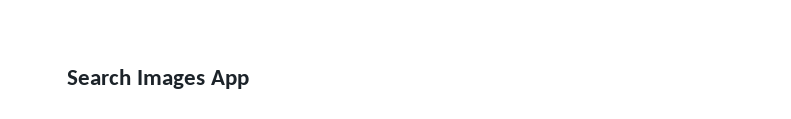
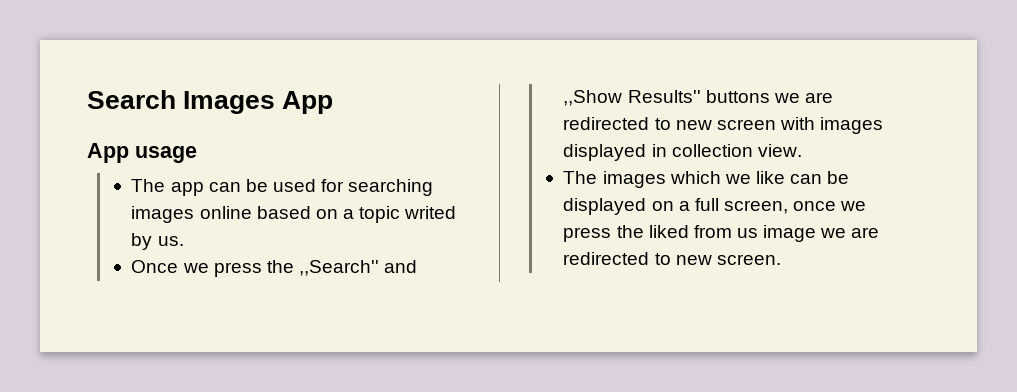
(250, 79) none -> [87,143,197,163] [131,179,434,196] [131,206,457,223] [131,233,184,250] [131,260,418,277] [563,90,834,106] [563,117,884,134] [563,144,802,161] [563,171,850,188] [563,198,867,215] [563,225,880,242] [563,252,781,265] // App usage // The app can be used for searching images online based on a topic writed by us. // Once we press the ,,Search'' and ,,Show Results'' buttons we are redirected to new screen with images displayed in collection view. // The images which we like can be displayed on a full screen, once we press the liked from us image we are redirected to new screen.

